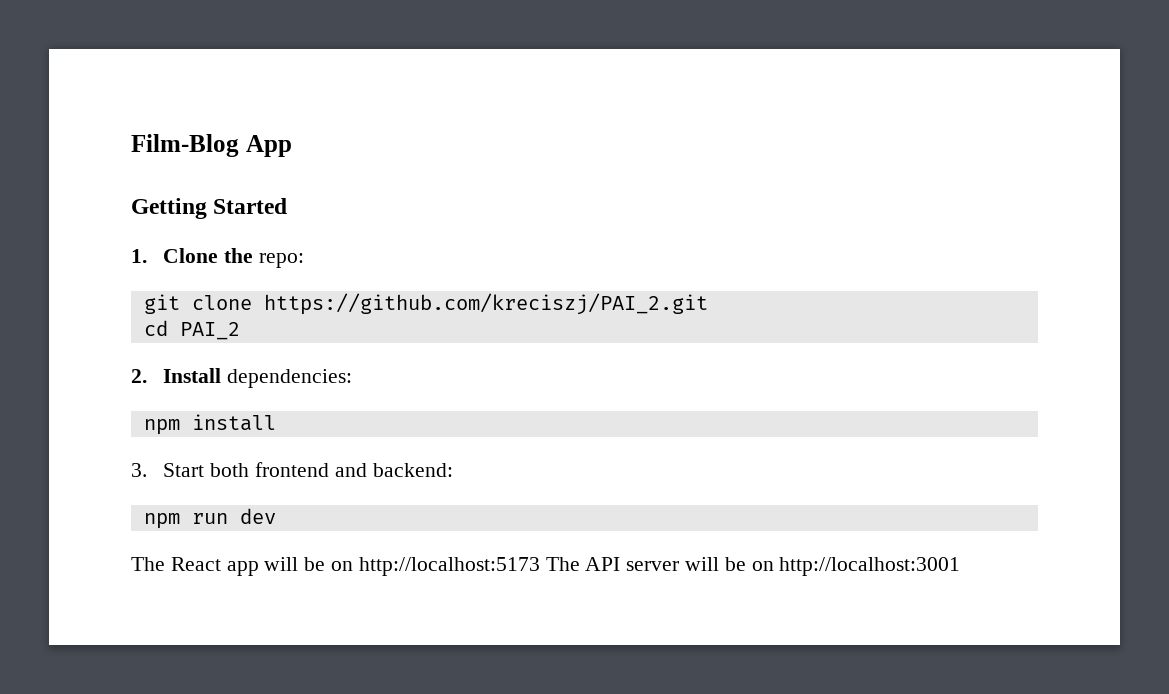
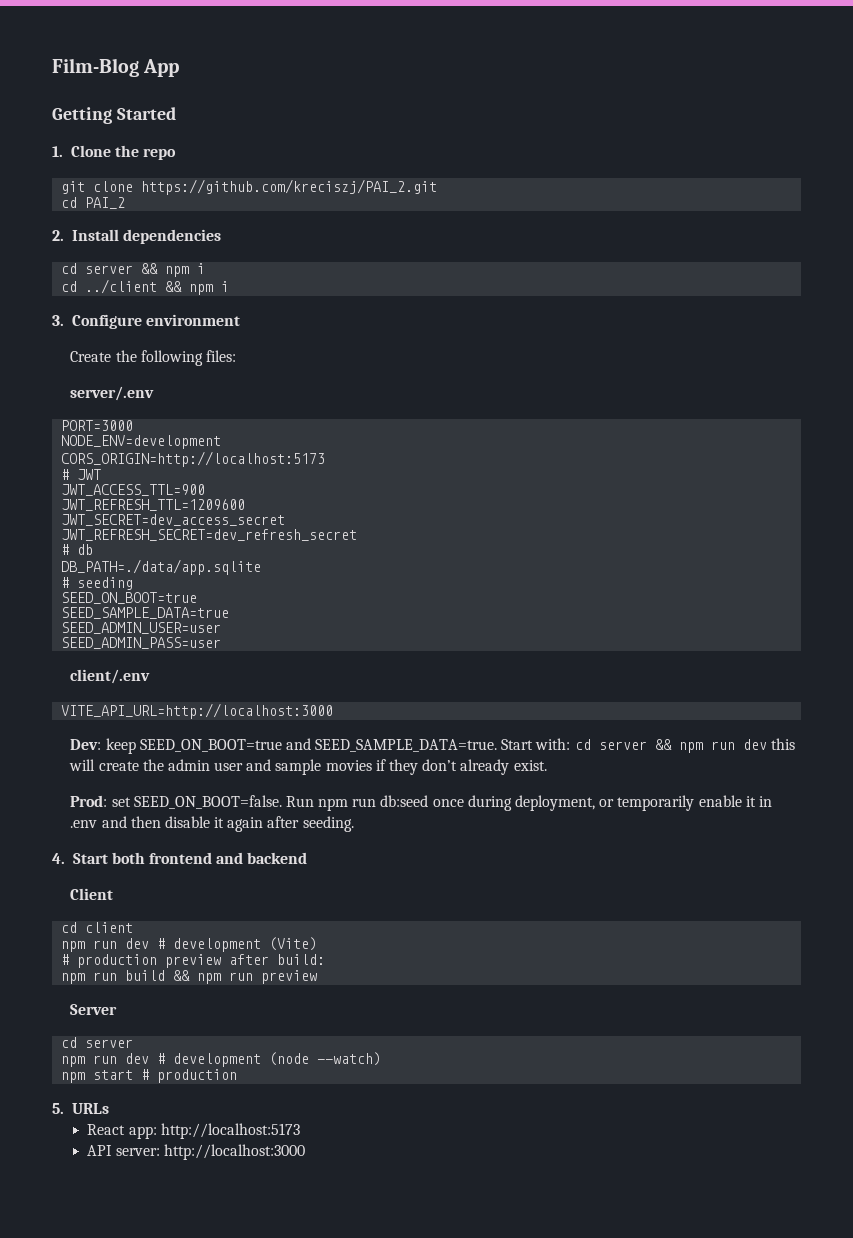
[258,253,304,268] repo: -> [143,148,177,160] repo
[227,369,353,388] [143,414,276,435] [131,462,453,477] [143,508,276,529] [131,557,961,576] dependencies: // npm install // 3. Start both frontend and backend: // npm run dev // The React app will be on http://localhost:5173 The API server will be on http://localhost:3001 -> [122,229,221,244] [61,263,206,277] [61,279,230,295] [52,314,240,329] [70,350,236,366] [70,386,155,401] [61,420,134,431] [61,435,222,449] [61,451,326,467] [61,469,102,480] [61,484,206,496] [61,499,246,511] [61,514,286,526] [61,529,358,541] [61,544,94,555] [61,559,262,575] [61,577,134,590] [61,592,198,604] [61,607,230,619] [61,622,222,634] [61,637,222,649] [70,669,151,684] [61,703,334,719] [70,738,795,754] [69,759,547,775] [70,795,772,811] [70,816,354,832] [52,852,308,864] [70,888,114,900] [61,922,134,933] [61,937,318,952] [61,954,326,968] [61,970,318,984] [70,1004,118,1015] [61,1037,134,1048] [61,1052,382,1067] [61,1069,238,1083] [52,1103,109,1114] [87,1123,300,1139] [87,1144,305,1160] dependencies // cd server && npm i // cd ../client && npm i // 3. Configure environment // Create the following files: // server/.env // PORT=3000 // NODE_ENV=development // CORS_ORIGIN=http://localhost:5173 // # JWT // JWT_ACCESS_TTL=900 // JWT_REFRESH_TTL=1209600 // JWT_SECRET=dev_access_secret // JWT_REFRESH_SECRET=dev_refresh_secret // # db // DB_PATH=./data/app.sqlite // # seeding // SEED_ON_BOOT=true // SEED_SAMPLE_DATA=true // SEED_ADMIN_USER=user // SEED_ADMIN_PASS=user // client/.env // VITE_API_URL=http://localhost:3000 // Dev: keep SEED_ON_BOOT=true and SEED_SAMPLE_DATA=true. Start with: cd server && npm run dev this will create the admin user and sample movies if they don’t already exist. // Prod: set SEED_ON_BOOT=false. Run npm run db:seed once during deployment, or temporarily enable it in .env and then disable it again after seeding. // 4. Start both frontend and backend // Client // cd client // npm run dev # development (Vite) // # production preview after build: // npm run build && npm run preview // Server // cd server // npm run dev # development (node --watch) // npm start # production // 5. URLs // React app: http://localhost:5173 // API server: http://localhost:3000

